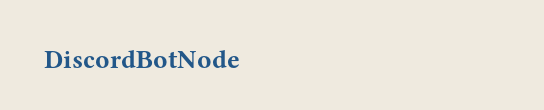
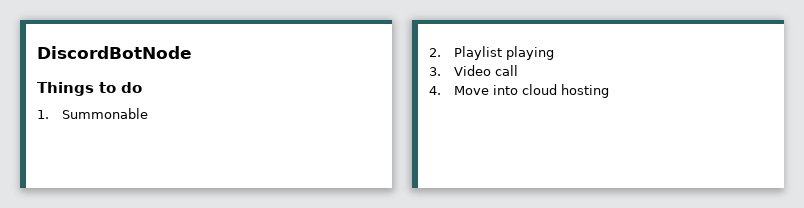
(240, 59) none -> [37,82,142,96] [37,108,148,119] [429,46,554,60] [429,65,518,76] [429,84,609,98] // Things to do // 1. Summonable // 2. Playlist playing // 3. Video call // 4. Move into cloud hosting

